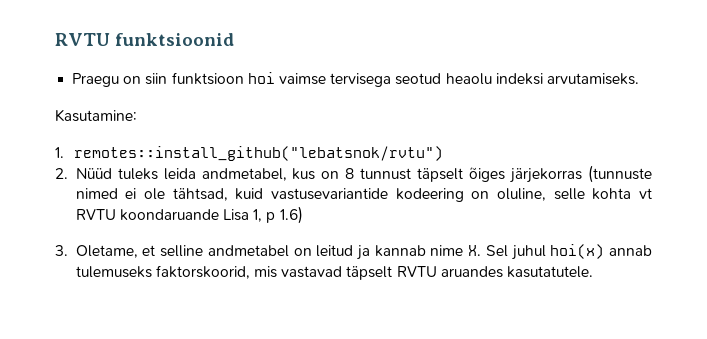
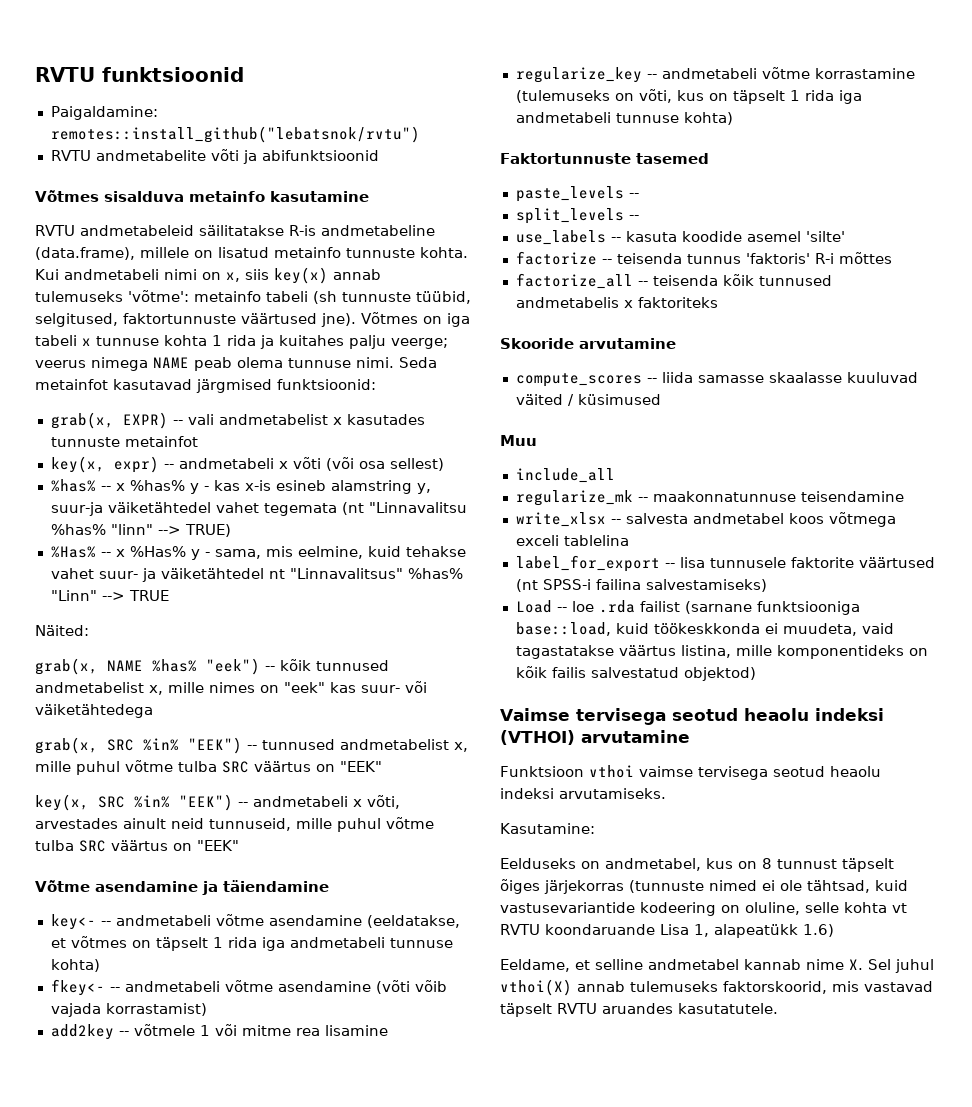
[72,72,275,87] Praegu on siin funktsioon hoi -> [50,106,158,120] [50,126,420,143] [50,149,379,164] [35,190,369,202] [35,225,435,236] [35,247,468,260] [35,267,381,284] [35,290,471,304] [35,312,470,327] [35,335,448,349] [35,357,437,371] [35,379,376,393] [50,412,425,429] [50,436,198,447] [50,456,444,473] [50,479,431,494] [50,502,467,516] [50,524,231,537] [50,546,466,560] [50,568,463,582] [50,590,169,601] [35,625,89,636] [35,658,389,675] [35,681,427,695] [35,704,153,718] [35,737,468,754] [35,760,382,775] [35,794,400,811] [35,817,434,832] [35,840,239,852] [35,880,329,895] [50,914,460,930] [50,936,453,951] [50,959,100,972] [50,979,447,996] [50,1003,207,1017] [50,1024,388,1040] [515,67,915,83] [515,89,862,104] [515,112,733,125] [500,153,709,164] [515,186,639,202] [515,208,639,224] [515,230,845,245] [515,251,892,265] [515,273,832,289] [515,297,718,308] [500,338,676,349] [515,372,918,387] [515,394,661,406] [500,435,537,446] [515,468,615,483] [515,490,904,506] [515,512,896,527] [515,535,629,546] [515,555,935,572] [515,579,767,592] [515,600,860,615] [515,622,894,636] [515,645,928,659] [515,666,756,681] [500,708,884,725] [500,730,690,745] [500,765,634,778] Paigaldamine: remotes::install_github("lebatsnok/rvtu") // RVTU andmetabelite võti ja abifunktsioonid // Võtmes sisalduva metainfo kasutamine // RVTU andmetabeleid säilitatakse R-is andmetabeline (data.frame), millele on lisatud metainfo tunnuste kohta. Kui andmetabeli nimi on x, siis key(x) annab tulemuseks 'võtme': metainfo tabeli (sh tunnuste tüübid, selgitused, faktortunnuste väärtused jne). Võtmes on iga tabeli x tunnuse kohta 1 rida ja kuitahes palju veerge; veerus nimega NAME peab olema tunnuse nimi. Seda metainfot kasutavad järgmised funktsioonid: // grab(x, EXPR) -- vali andmetabelist x kasutades tunnuste metainfot // key(x, expr) -- andmetabeli x võti (või osa sellest) // %has% -- x %has% y - kas x-is esineb alamstring y, suur-ja väiketähtedel vahet tegemata (nt "Linnavalitsu %has% "linn" --> TRUE) // %Has% -- x %Has% y - sama, mis eelmine, kuid tehakse vahet suur- ja väiketähtedel nt "Linnavalitsus" %has% "Linn" --> TRUE // Näited: // grab(x, NAME %has% "eek") -- kõik tunnused andmetabelist x, mille nimes on "eek" kas suur- või väiketähtedega // grab(x, SRC %in% "EEK") -- tunnused andmetabelist x, mille puhul võtme tulba SRC väärtus on "EEK" // key(x, SRC %in% "EEK") -- andmetabeli x võti, arvestades ainult neid tunnuseid, mille puhul võtme tulba SRC väärtus on "EEK" // Võtme asendamine ja täiendamine // key<- -- andmetabeli võtme asendamine (eeldatakse, et võtmes on täpselt 1 rida iga andmetabeli tunnuse kohta) // fkey<- -- andmetabeli võtme asendamine (võti võib vajada korrastamist) // add2key -- võtmele 1 või mitme rea lisamine // regularize_key -- andmetabeli võtme korrastamine (tulemuseks on võti, kus on täpselt 1 rida iga andmetabeli tunnuse kohta) // Faktortunnuste tasemed // paste_levels -- // split_levels -- // use_labels -- kasuta koodide asemel 'silte' // factorize -- teisenda tunnus 'faktoris' R-i mõttes // factorize_all -- teisenda kõik tunnused andmetabelis x faktoriteks // Skooride arvutamine // compute_scores -- liida samasse skaalasse kuuluvad väited / küsimused // Muu // include_all // regularize_mk -- maakonnatunnuse teisendamine // write_xlsx -- salvesta andmetabel koos võtmega exceli tablelina // label_for_export -- lisa tunnusele faktorite väärtused (nt SPSS-i failina salvestamiseks) // Load -- loe .rda failist (sarnane funktsiooniga base::load, kuid töökeskkonda ei muudeta, vaid tagastatakse väärtus listina, mille komponentideks on kõik failis salvestatud objektod) // Vaimse tervisega seotud heaolu indeksi (VTHOI) arvutamine // Funktsioon vthoi
[55,146,443,161] [55,168,196,180] 1. remotes::install_github("lebatsnok/rvtu") // 2. Nüüd tuleks leida -> [500,858,600,869] Eelduseks on
[266,212,276,223] p -> [714,924,798,938] alapeatükk
[55,245,138,258] 3. Oletame, -> [500,959,570,972] Eeldame,
[293,245,371,260] on leitud ja -> (739, 964) none
[550,244,605,259] hoi(x) -> [500,979,572,996] vthoi(X)

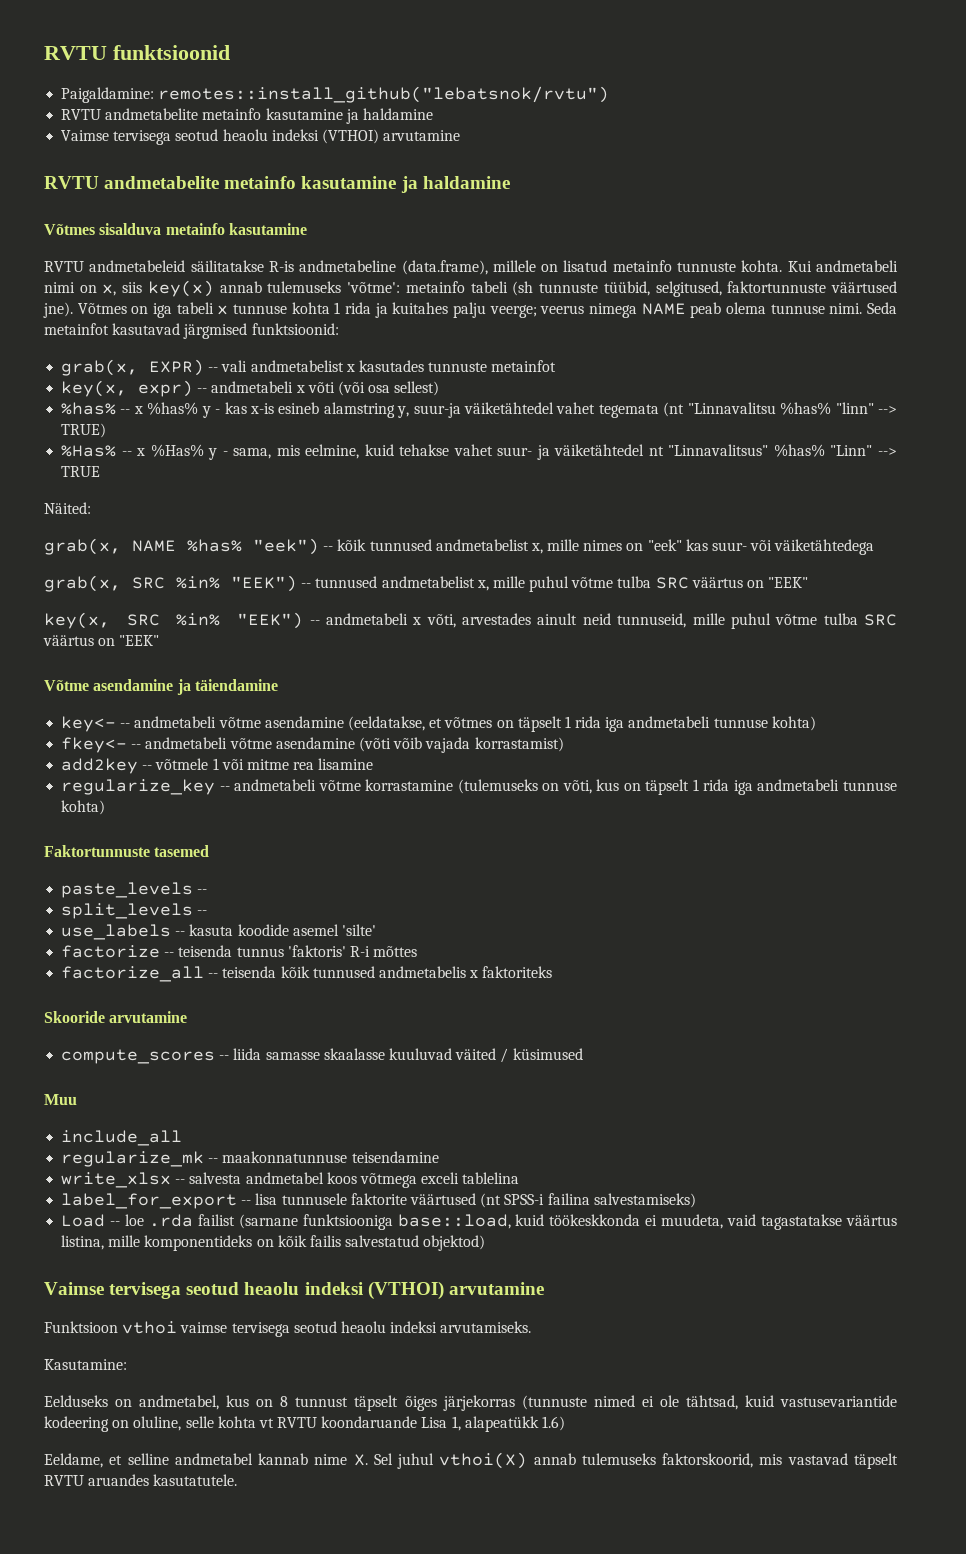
[210,149,379,164] võti ja abifunktsioonid -> [202,108,433,124] [61,129,461,145] [44,176,510,193] metainfo kasutamine ja haldamine // Vaimse tervisega seotud heaolu indeksi (VTHOI) arvutamine // RVTU andmetabelite metainfo kasutamine ja haldamine

